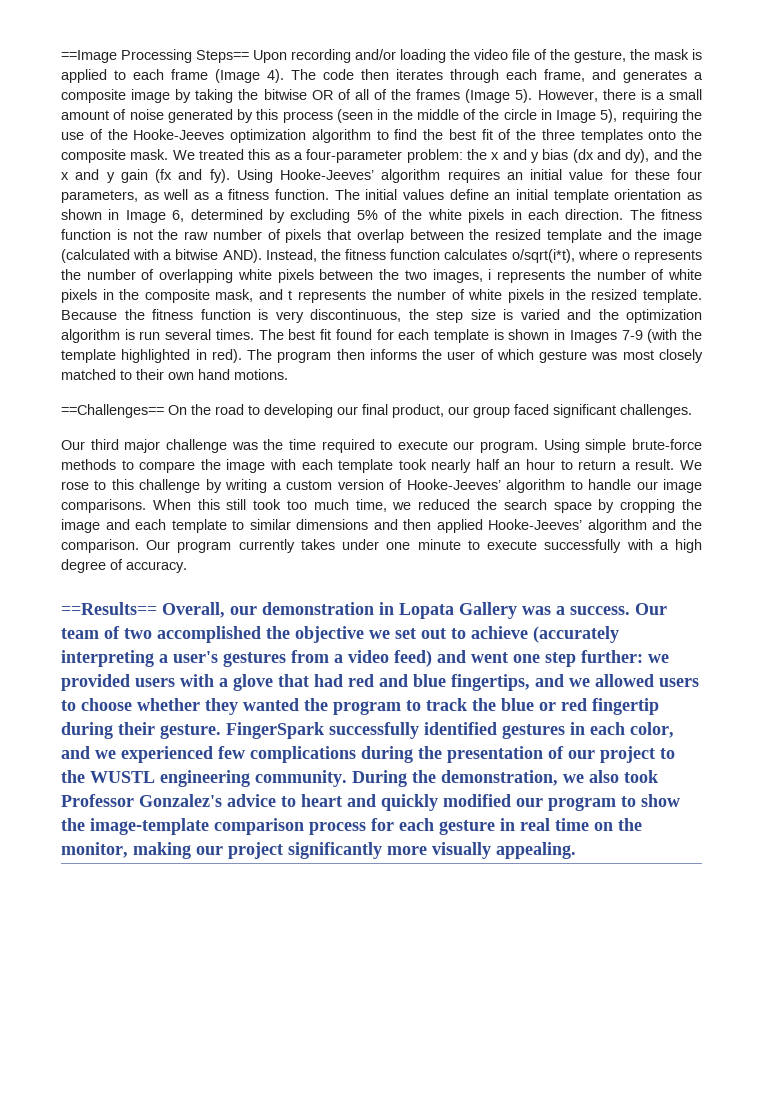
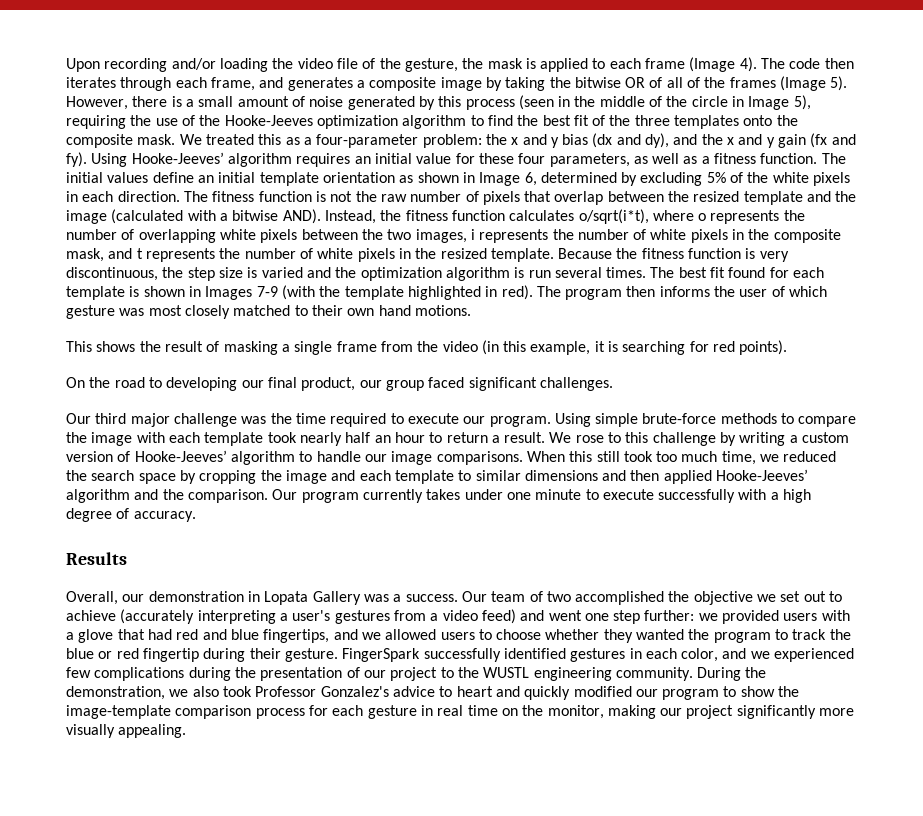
[61,49,249,63] ==Image Processing Steps== -> (66, 65) none
[61,404,164,418] ==Challenges== -> [66,340,788,355] This shows the result of masking a single frame from the video (in this example, it is searching for red points). //
[61,602,157,615] ==Results== -> [66,552,127,565] Results //

